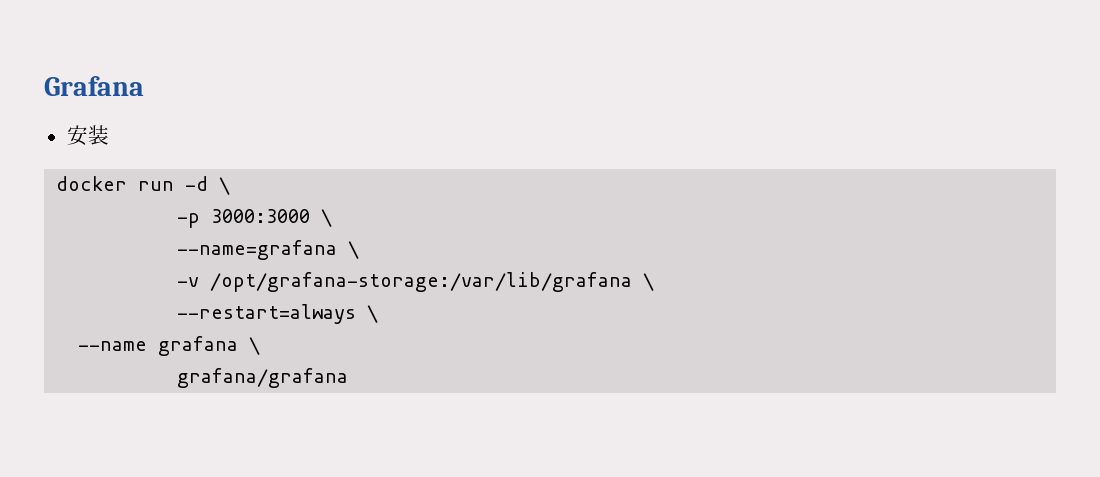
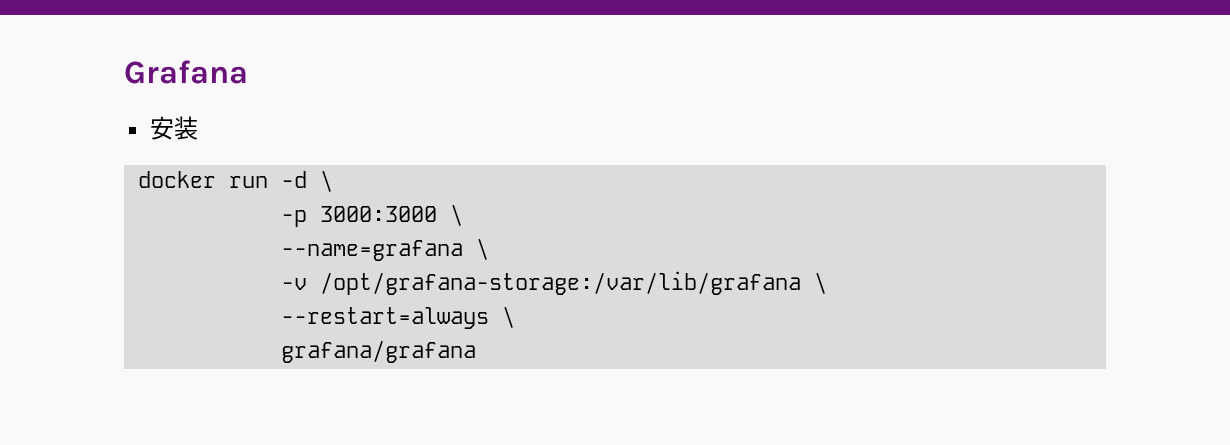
[78,336,261,356] // --name grafana \ -> (516, 317) none

